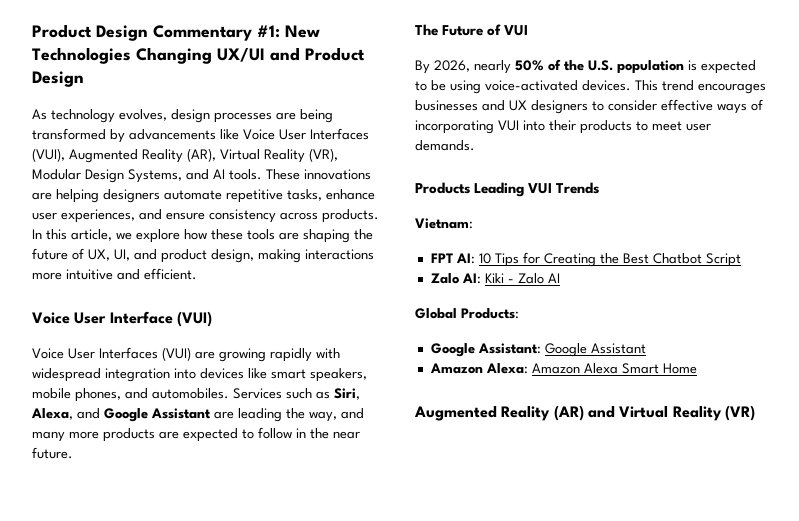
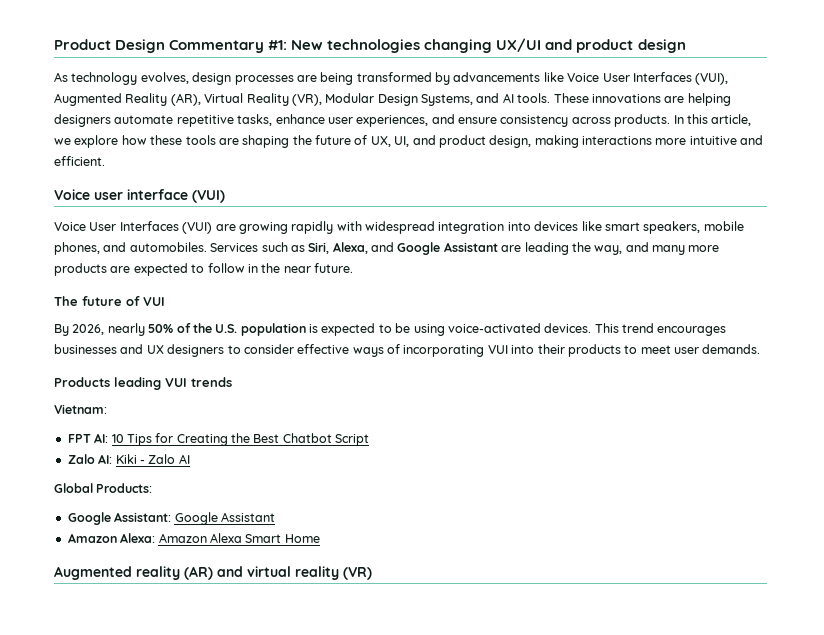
[32,47,365,64] [32,71,84,87] Technologies Changing UX/UI and Product Design -> [327,38,686,53] technologies changing UX/UI and product design
[74,311,173,324] User Interface -> [94,189,188,200] user interface
[442,25,484,36] Future -> [82,296,122,306] future
[474,182,600,197] Leading VUI Trends -> [114,377,232,390] leading VUI trends
[501,406,551,421] Reality -> [136,566,180,580] reality
[619,406,722,421] Virtual Reality -> [247,566,339,580] virtual reality

